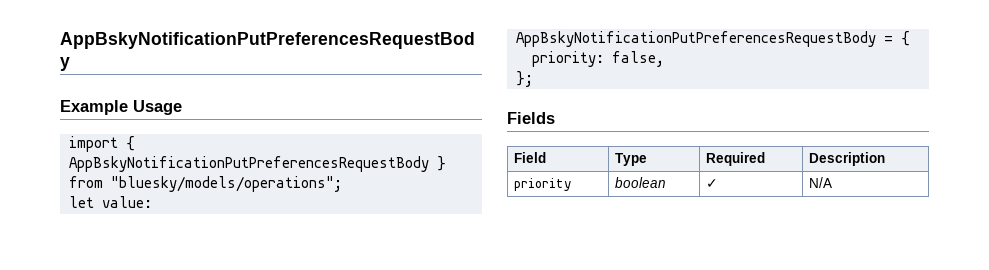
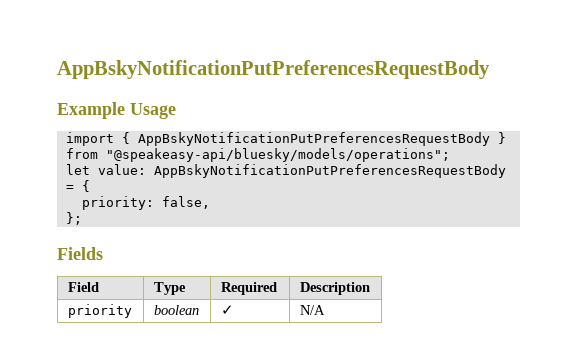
[111,176,342,192] "bluesky/models/operations"; -> [105,148,450,162] "@speakeasy-api/bluesky/models/operations";

